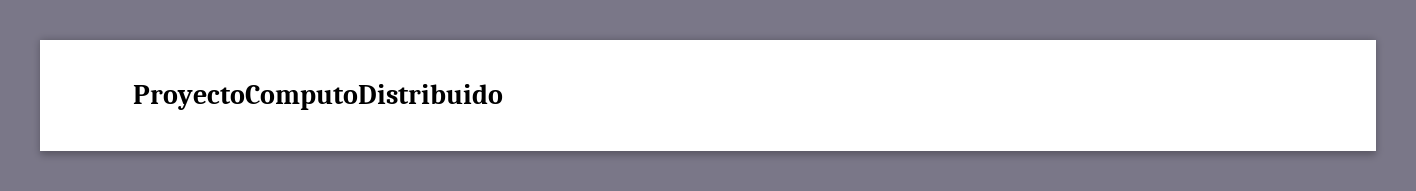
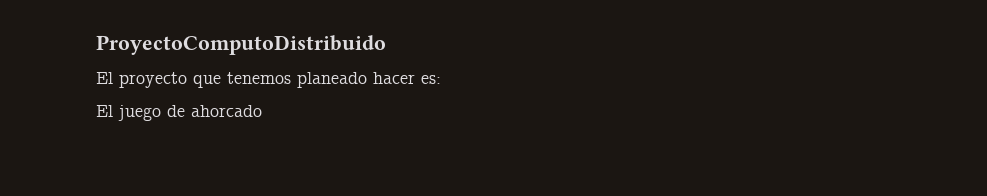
(503, 97) none -> [96,72,441,88] [96,105,262,121] // El proyecto que tenemos planeado hacer es: // El juego de ahorcado

